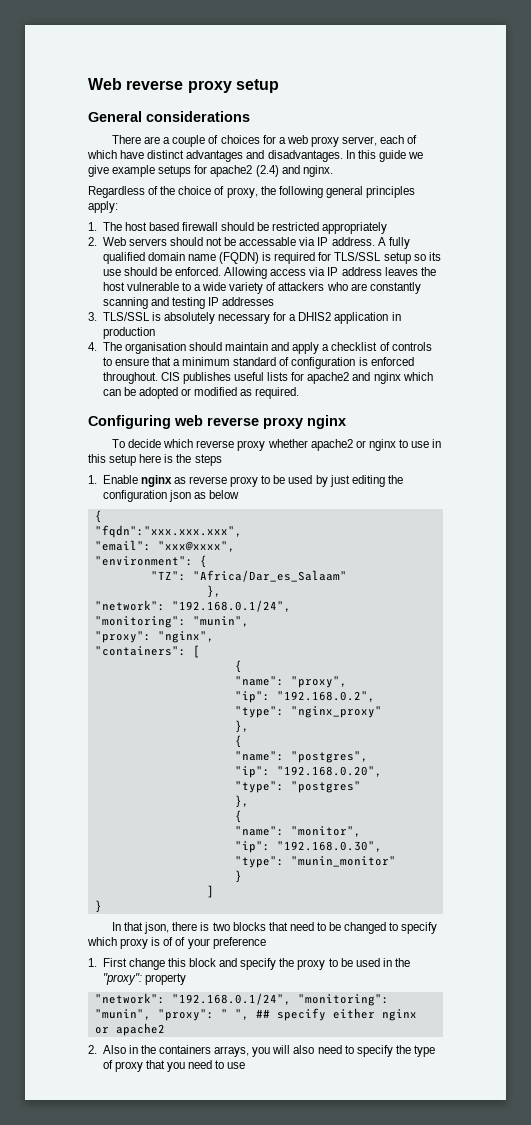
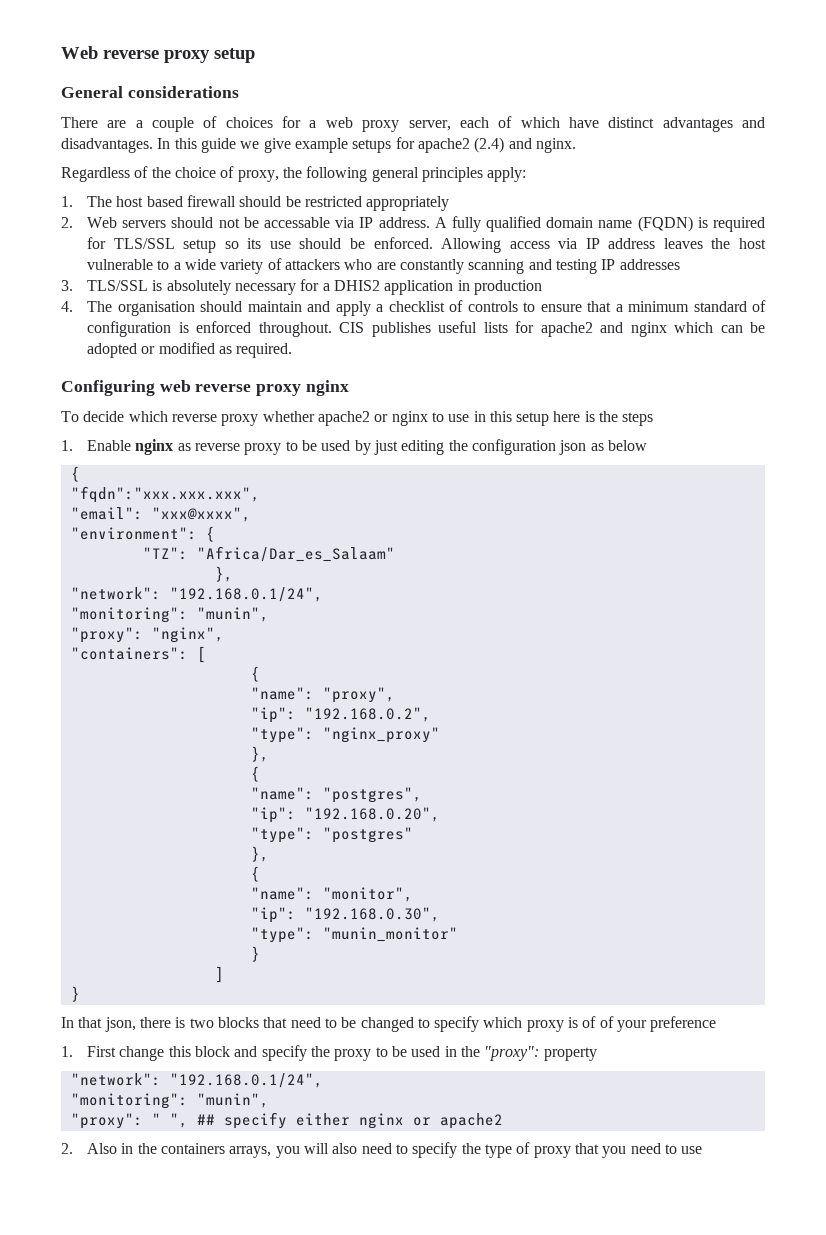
[297,994,389,1006] [94,1009,151,1020] "monitoring": "munin", -> [70,1093,269,1109] // "monitoring": "munin", //

